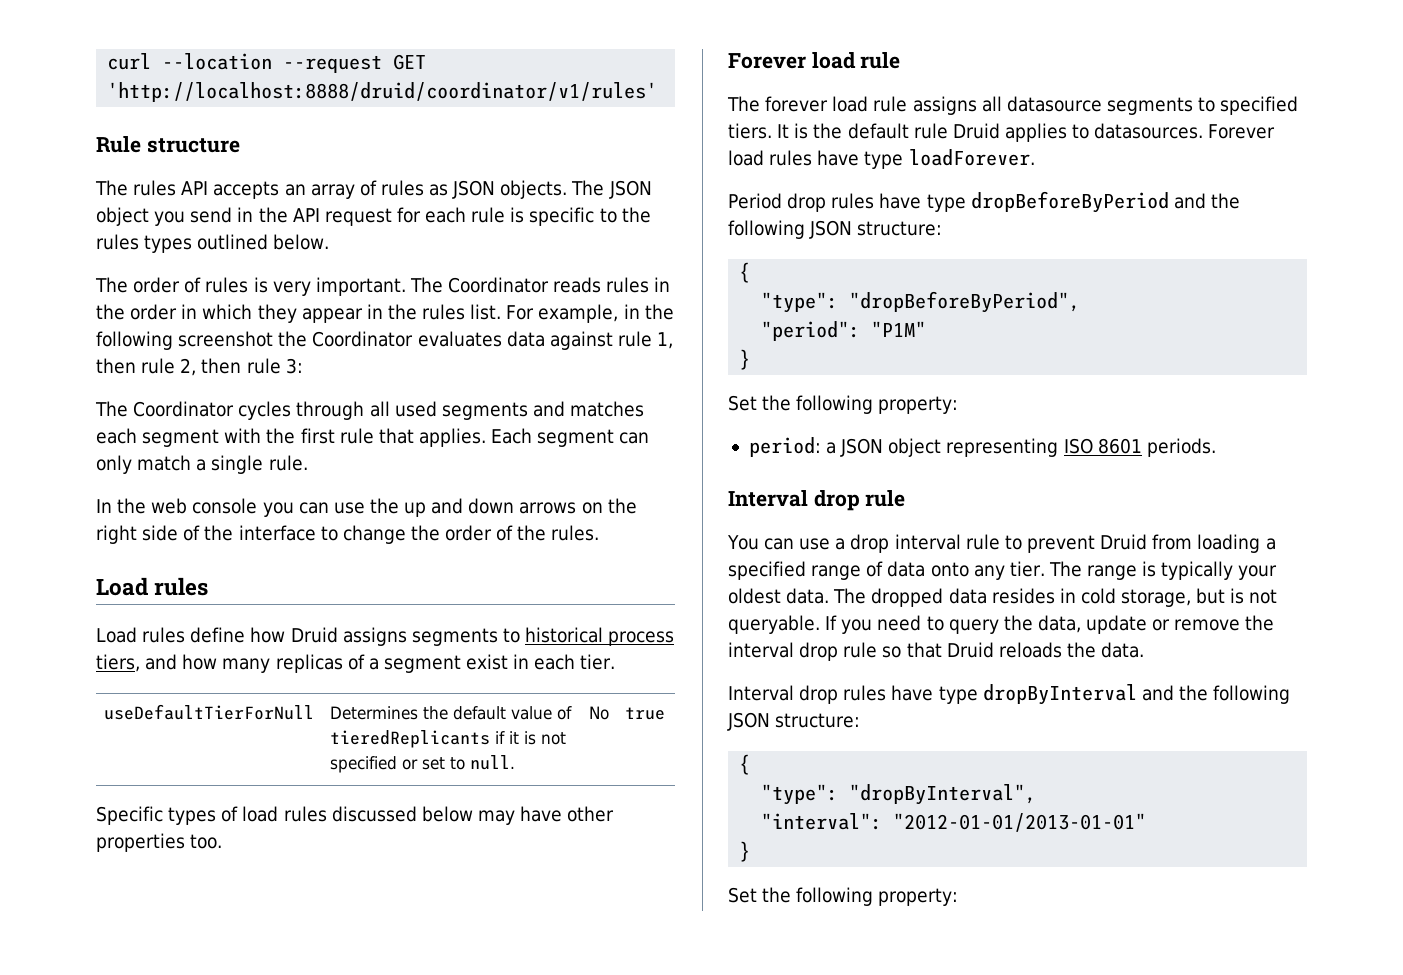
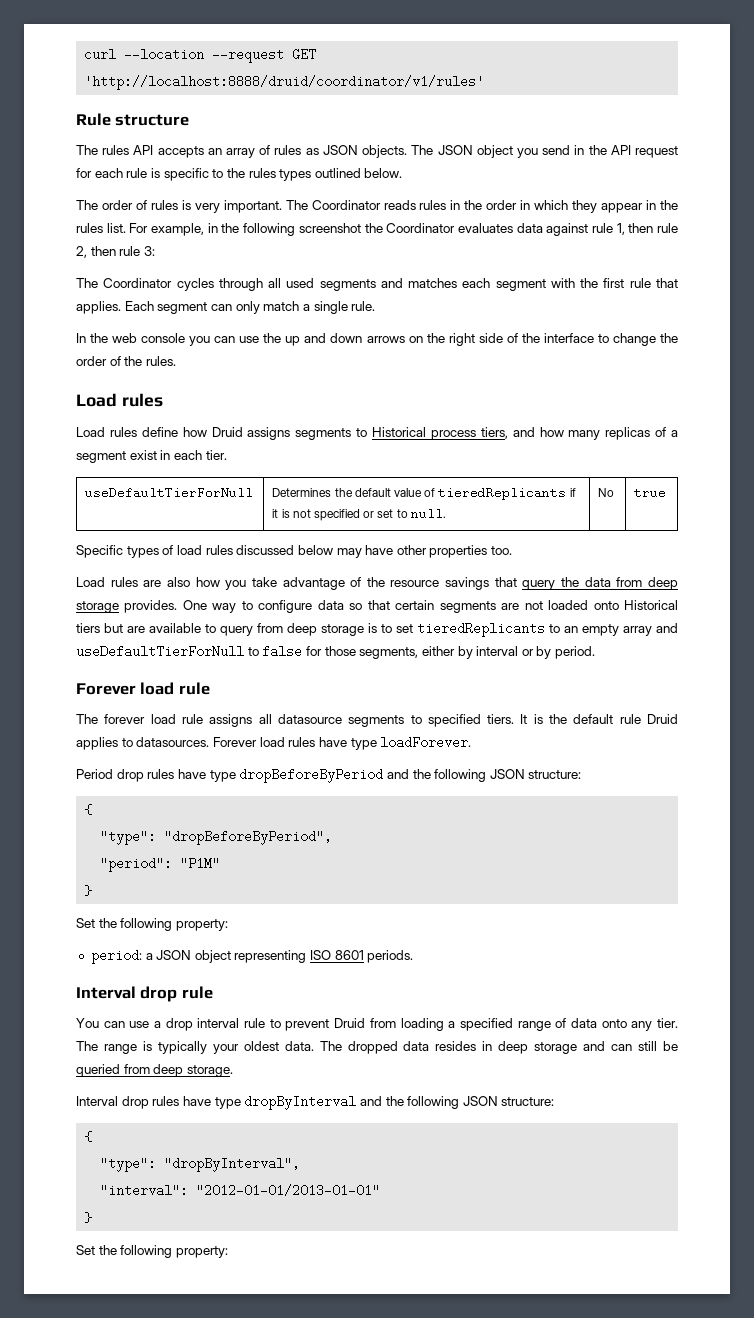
[525,627,604,643] historical -> [372,427,426,437] Historical
(223, 841) none -> [76,577,678,590] [76,600,678,613] [76,622,678,637] [76,645,596,659] // Load rules are also how you take advantage of the resource savings that query the data from deep storage provides. One way to configure data so that certain segments are not loaded onto Historical tiers but are available to query from deep storage is to set tieredReplicants to an empty array and useDefaultTierForNull to false for those segments, either by interval or by period.
[1080,588,1278,607] [728,615,1275,634] [728,642,1145,661] cold storage, but is not queryable. If you need to query the data, update or remove the interval drop rule so that Druid reloads the data. -> [498,1041,679,1054] [76,1064,233,1077] deep storage and can still be queried from deep storage.

